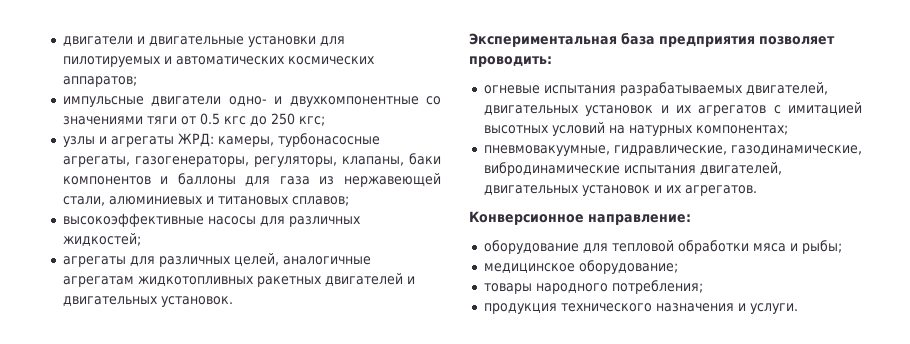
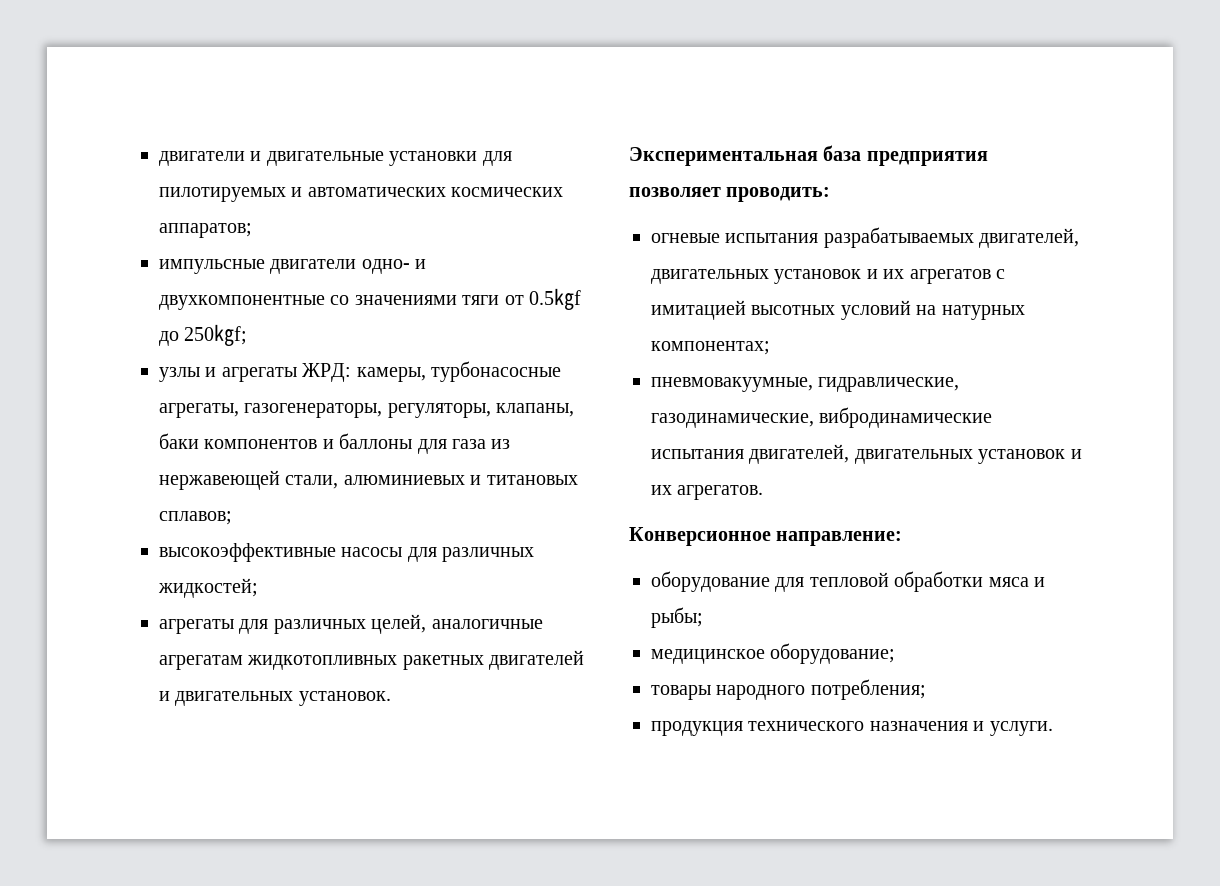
[223,116,246,125] кгс -> [554,288,581,310] ㎏f
[298,116,325,126] кгс; -> [214,324,248,346] ㎏f;

